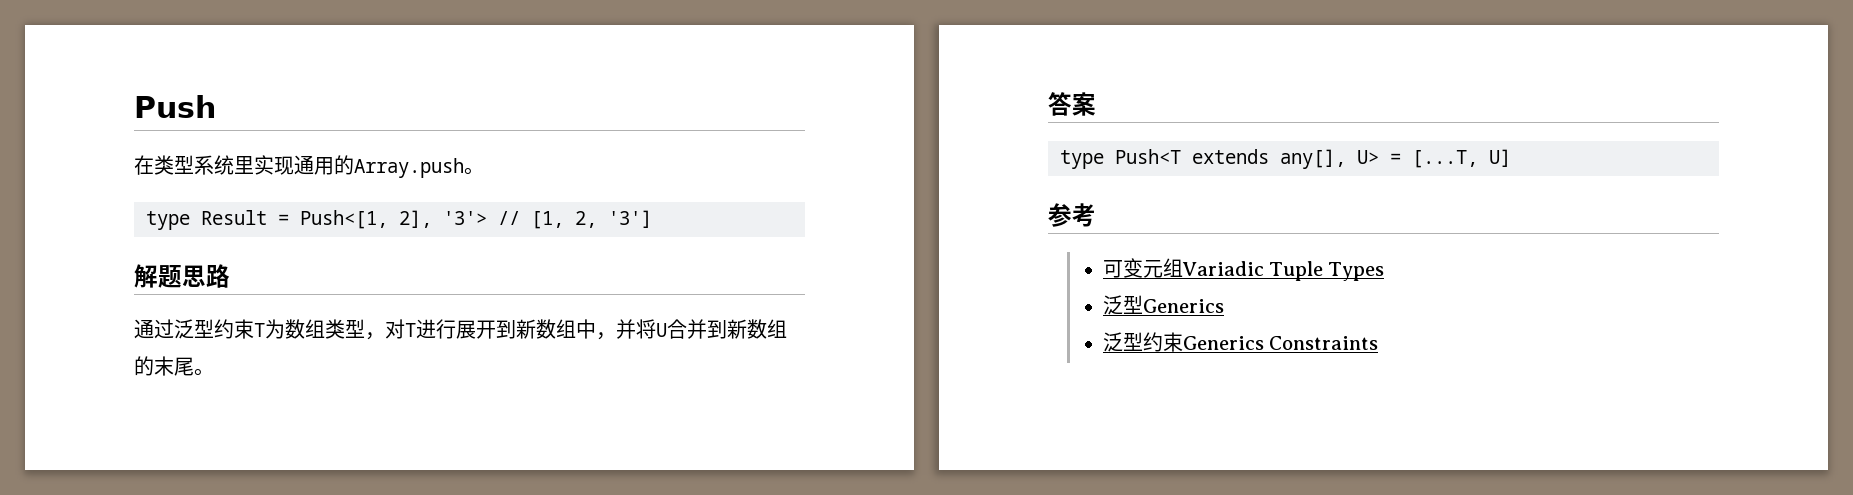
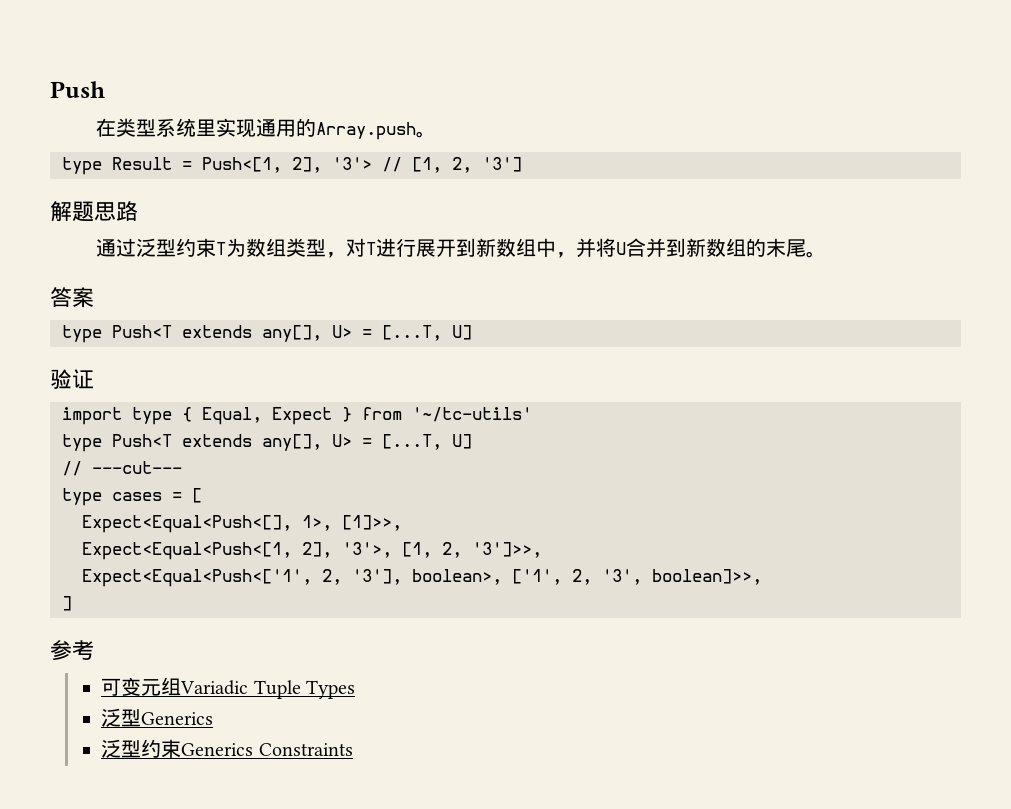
(1511, 158) none -> [50,369,94,389] [62,407,532,425] [62,434,472,452] [62,461,182,476] [62,488,202,506] [82,515,402,533] [82,542,542,560] [82,569,762,587] [62,596,72,611] // 验证 // import type { Equal, Expect } from '~/tc-utils' // type Push<T extends any[], U> = [...T, U] // // ---cut--- // type cases = [ // Expect<Equal<Push<[], 1>, [1]>>, // Expect<Equal<Push<[1, 2], '3'>, [1, 2, '3']>>, // Expect<Equal<Push<['1', 2, '3'], boolean>, ['1', 2, '3', boolean]>>, // ]

